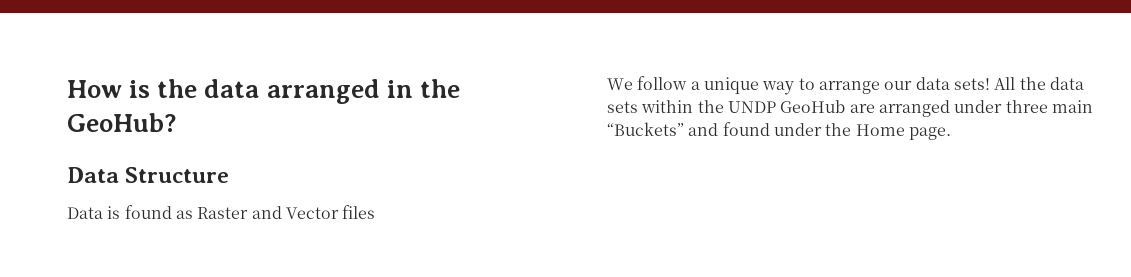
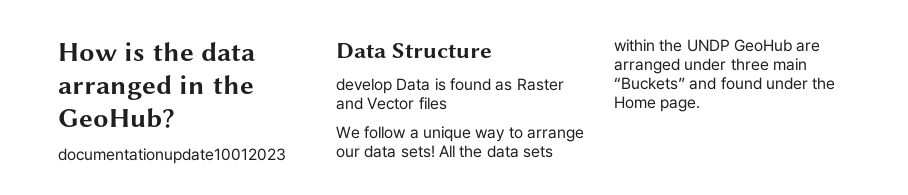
(177, 122) none -> [58,148,286,164] // documentationupdate10012023
(230, 175) none -> [336,78,392,94] develop

